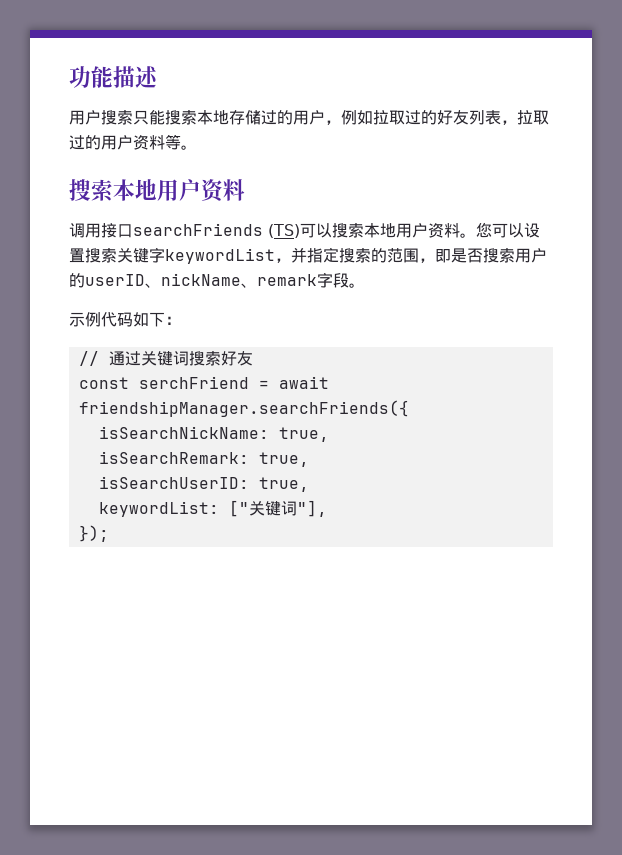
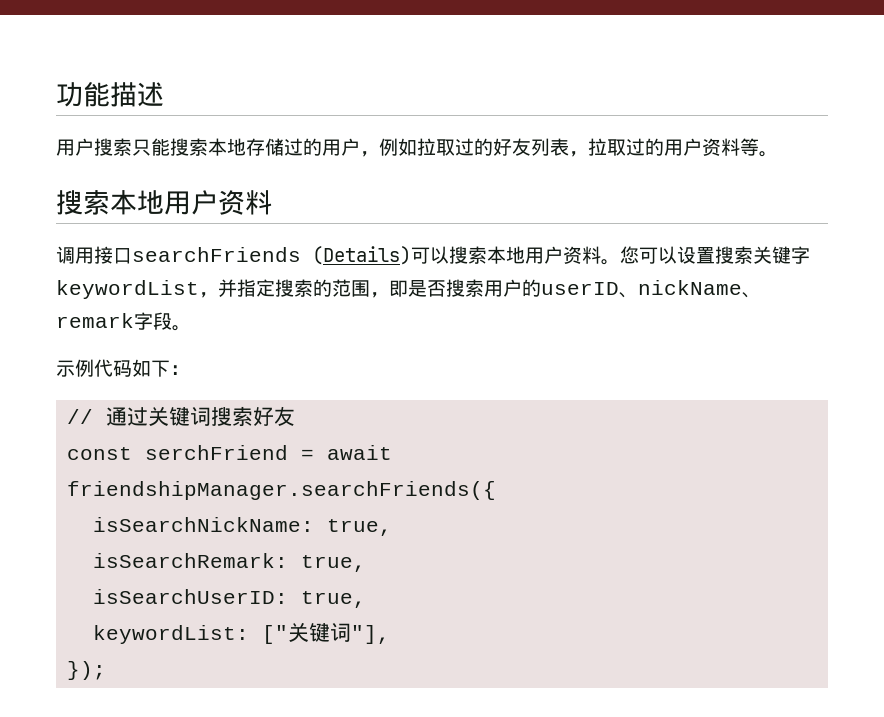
[268,224,300,238] (TS) -> [312,246,411,265] (Details)

